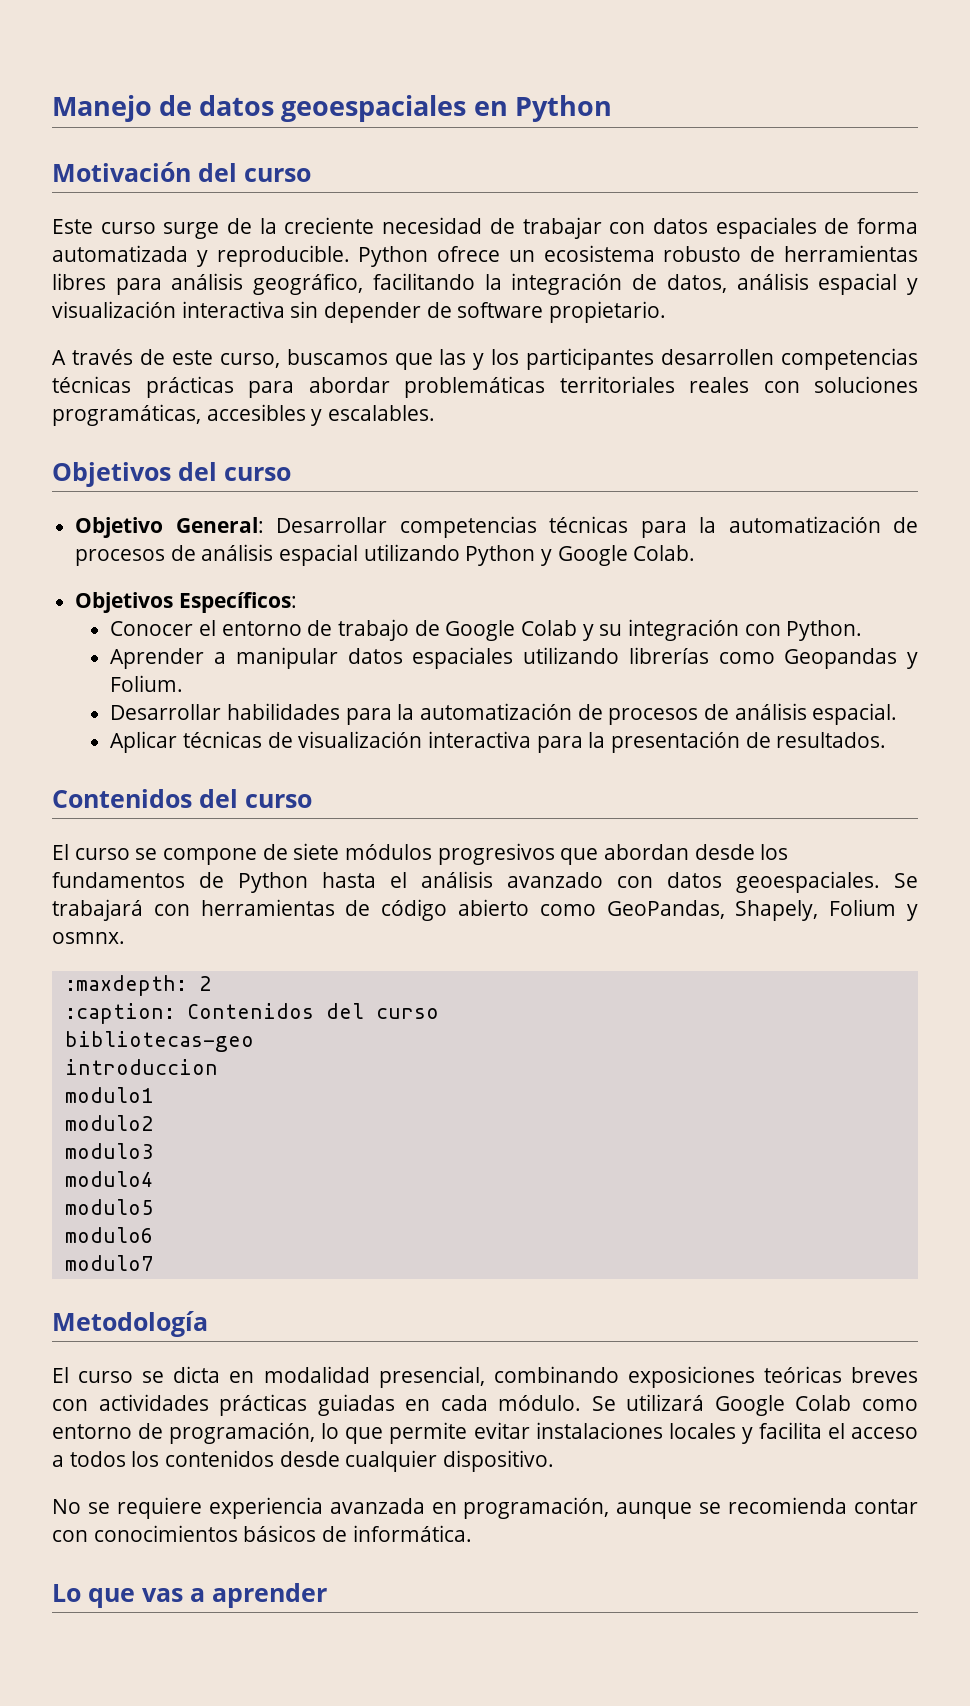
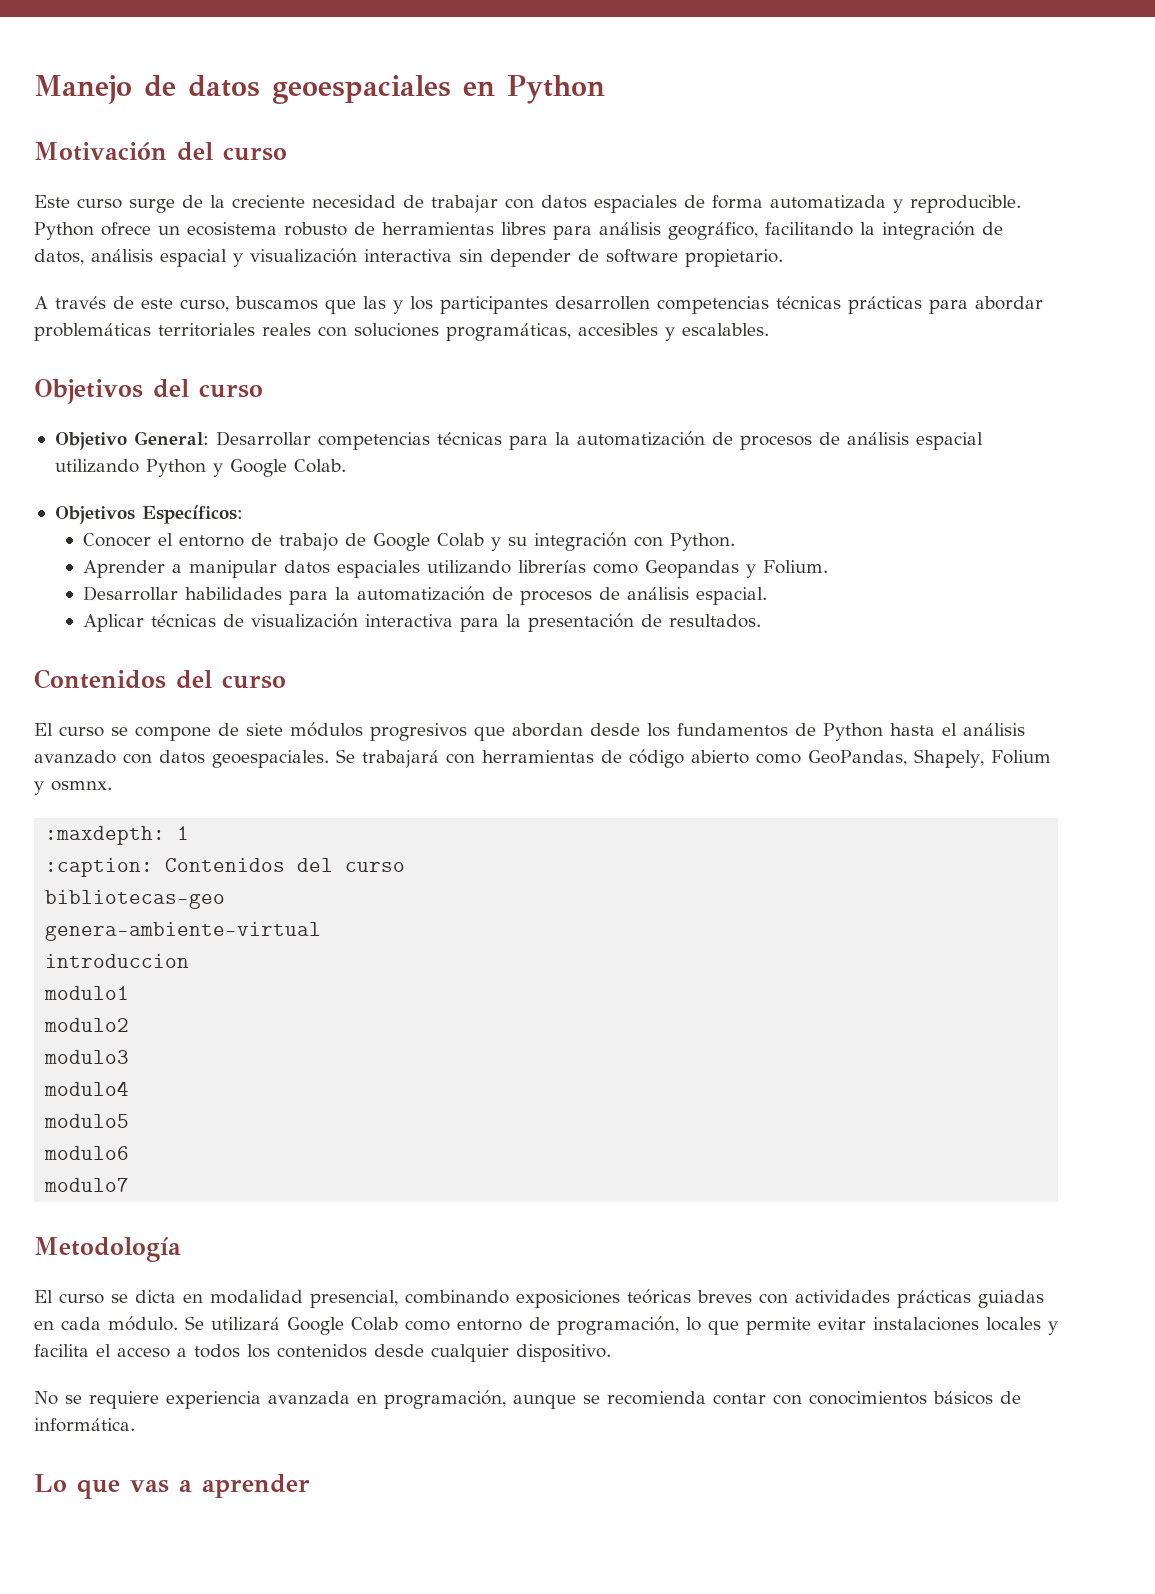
[198,976,211,991] 2 -> [177,826,190,840] 1
(254, 1041) none -> [45,922,322,941] // genera-ambiente-virtual

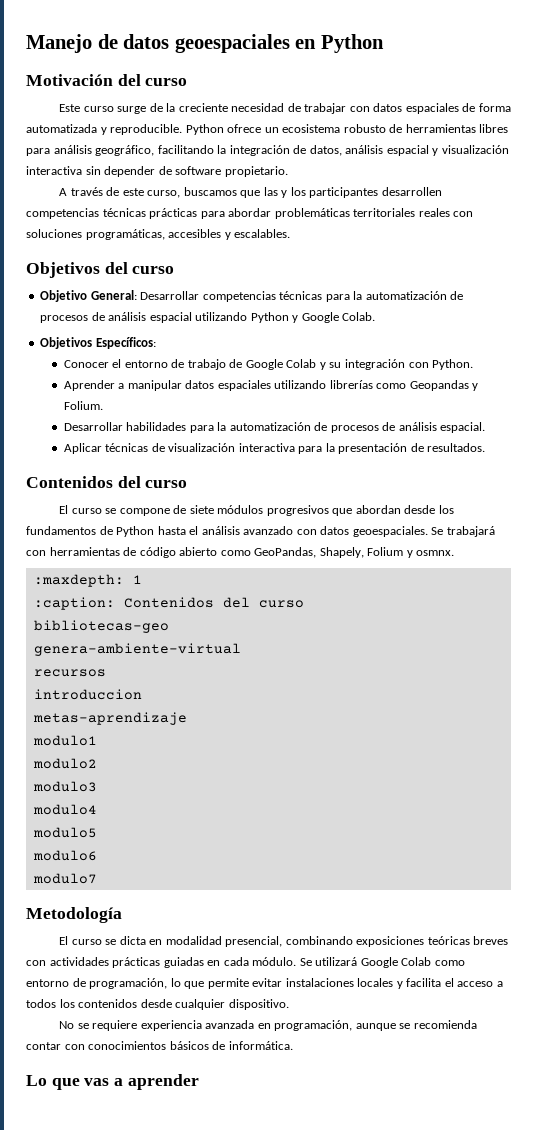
(322, 931) none -> [33,669,106,677] // recursos
(190, 961) none -> [32,712,187,725] // metas-aprendizaje

